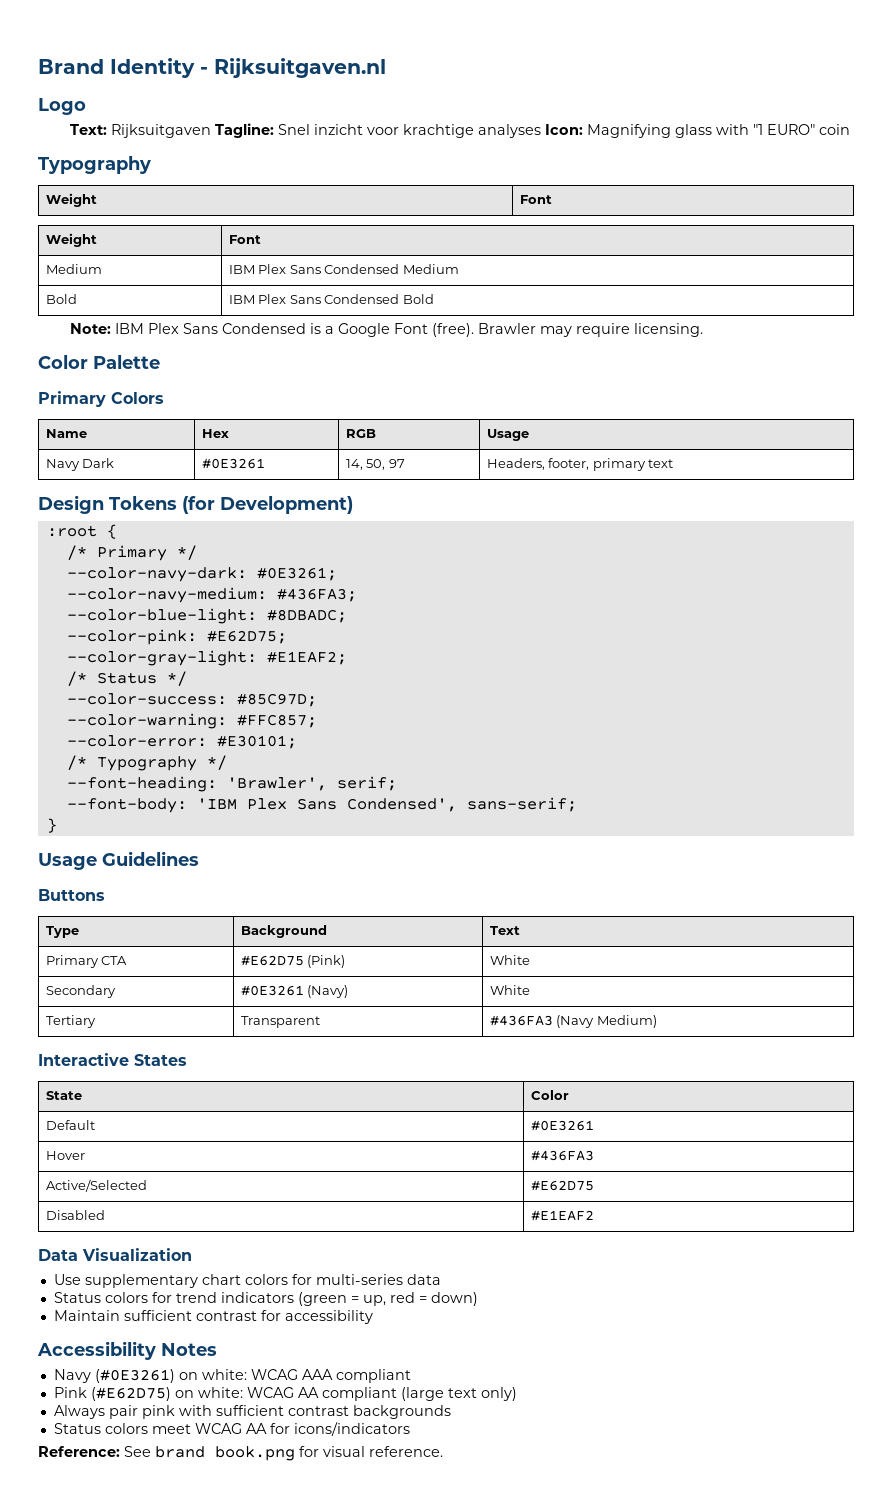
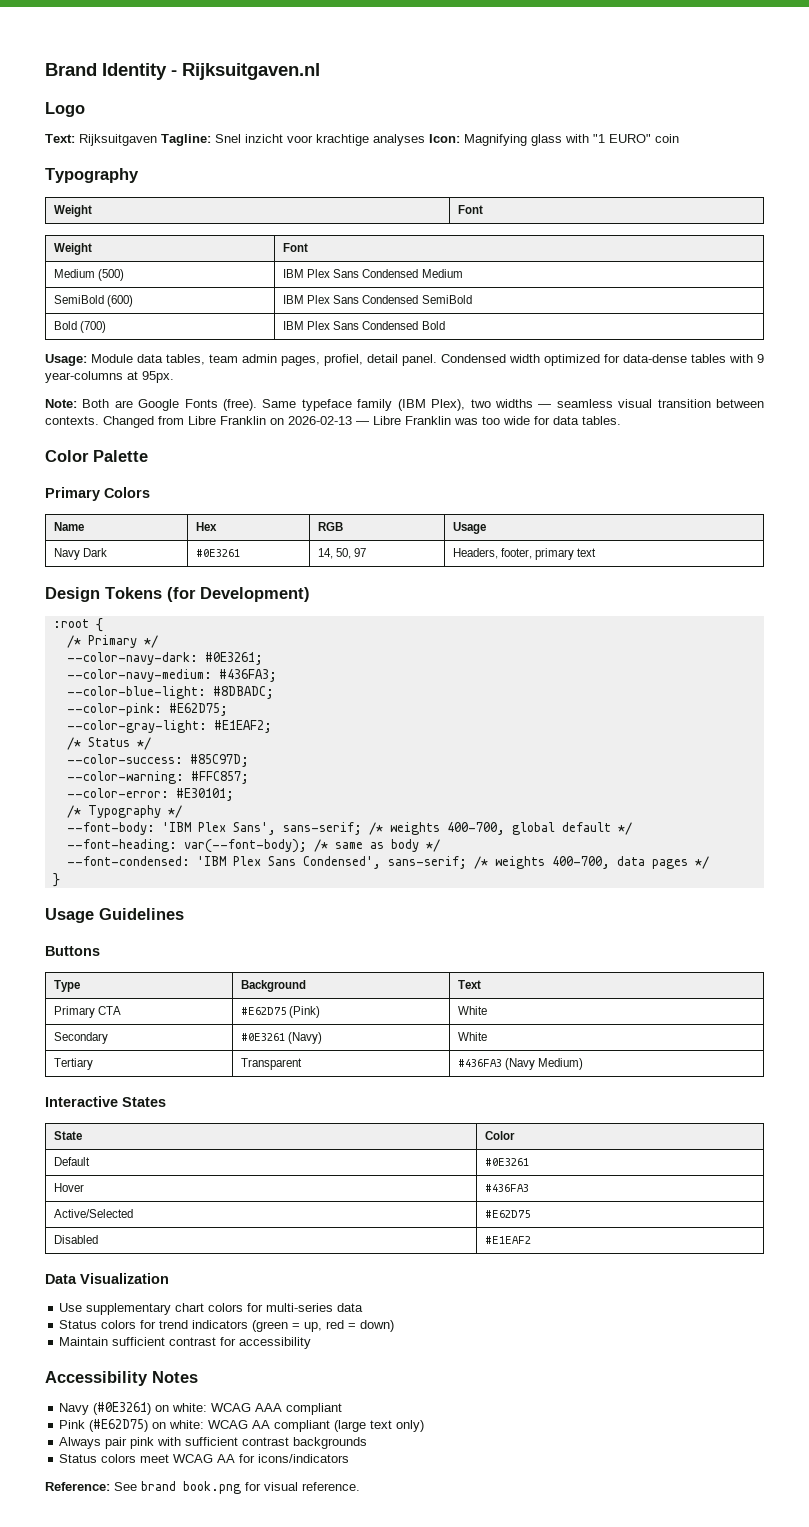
(102, 269) none -> [98,269,125,281] (500)
[45,294,77,304] // Bold -> [54,295,134,307] [283,295,472,304] [54,321,107,333] // SemiBold (600) | IBM Plex Sans Condensed SemiBold // Bold (700)
[69,323,703,337] Note: IBM Plex Sans Condensed is a Google Font (free). Brawler may require licensing. -> [45,354,764,366] [45,371,174,383] [45,399,765,411] [45,416,621,428] Usage: Module data tables, team admin pages, profiel, detail panel. Condensed width optimized for data-dense tables with 9 year-columns at 95px. // Note: Both are Google Fonts (free). Same typeface family (IBM Plex), two widths — seamless visual transition between contexts. Changed from Libre Franklin on 2026-02-13 — Libre Franklin was too wide for data tables.
[66,776,397,792] [66,798,187,813] --font-heading: 'Brawler', serif; // --font-body: -> [66,822,632,835] [66,839,440,853] [66,856,190,866] --font-body: 'IBM Plex Sans', sans-serif; /* weights 400-700, global default */ // --font-heading: var(--font-body); /* same as body */ // --font-condensed:
(577, 804) none -> [473,856,709,869] /* weights 400-700, data pages */

